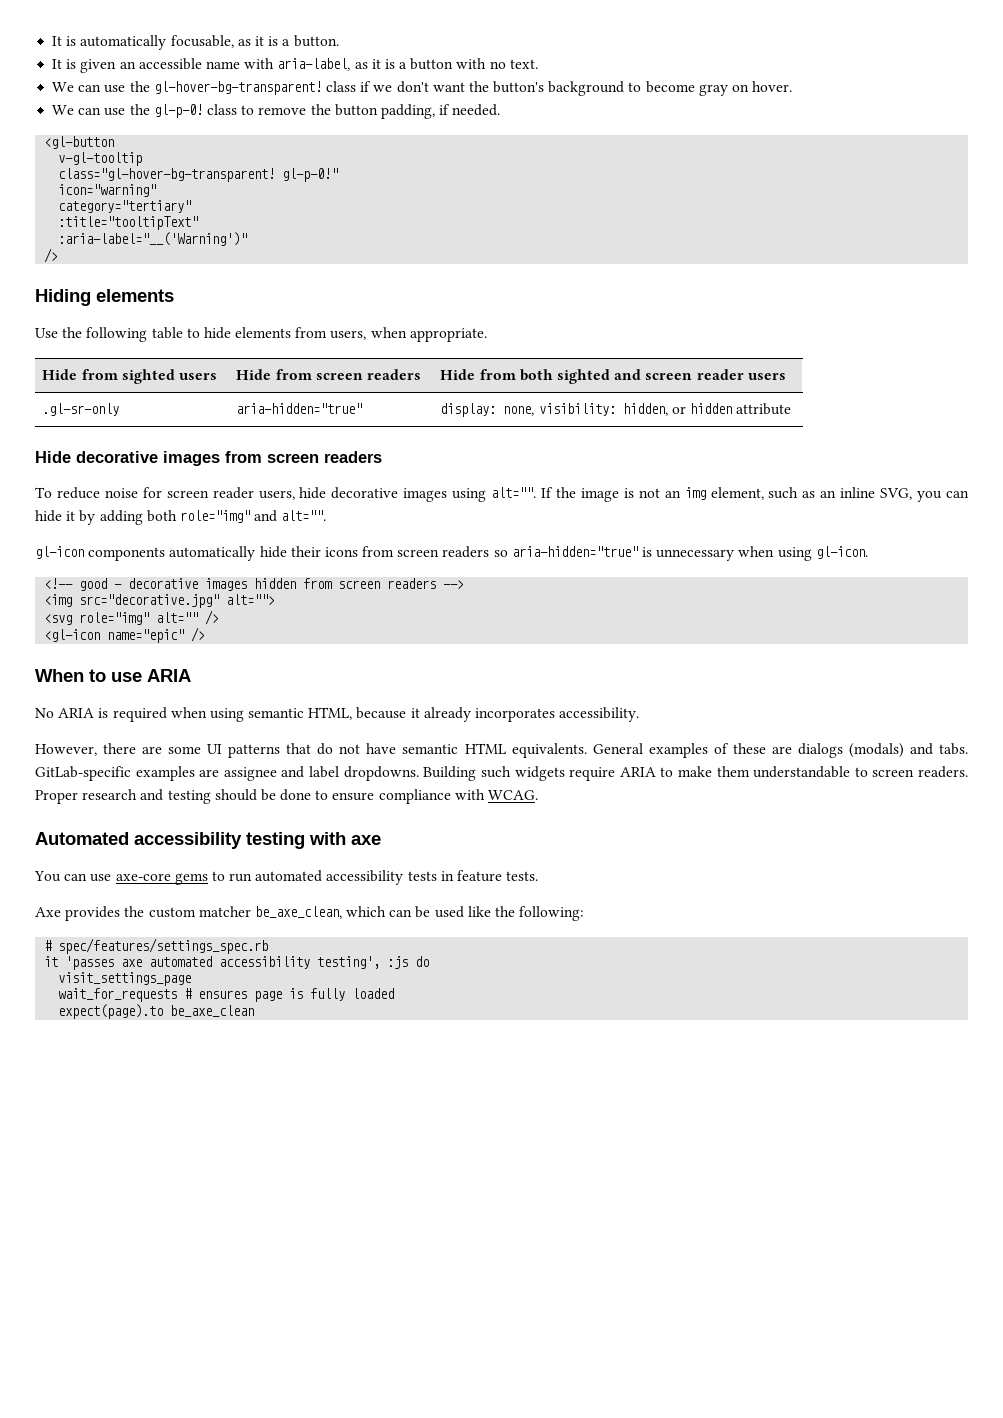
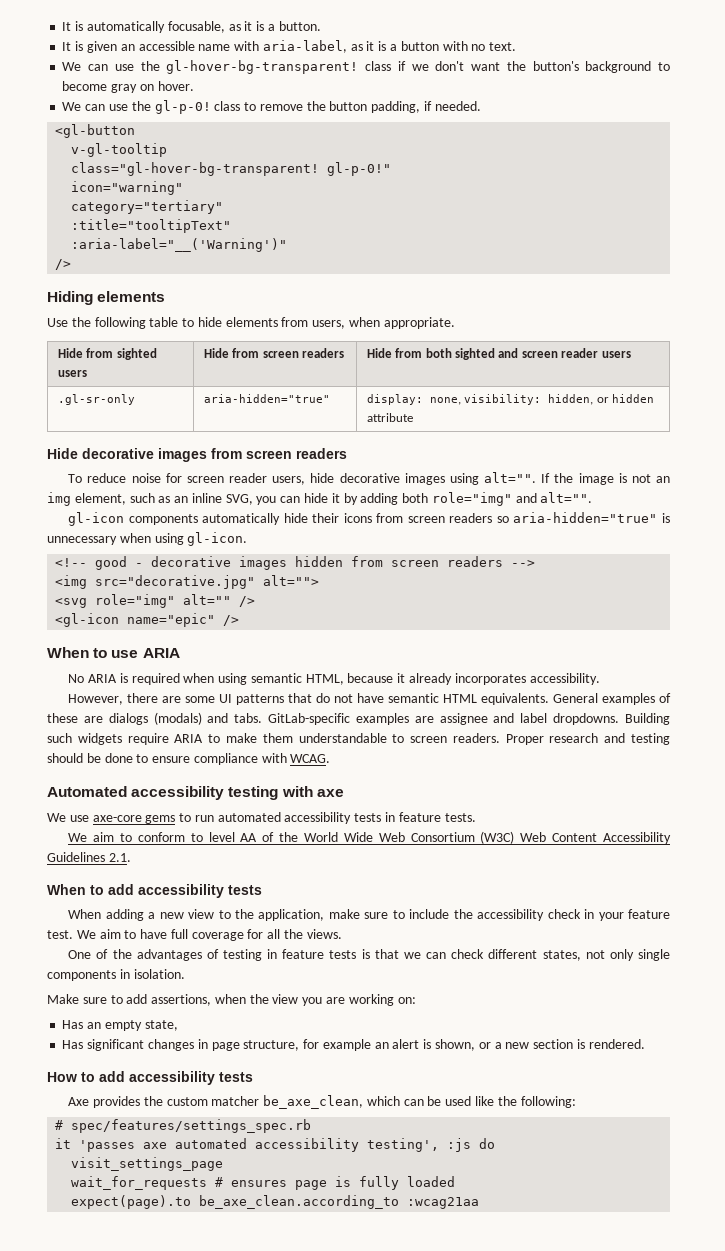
[34,871,88,882] You can -> [47,813,66,822] We
(539, 876) none -> [68,831,671,844] [47,852,131,862] [47,884,262,898] [68,909,671,921] [47,929,342,941] [68,949,671,961] [47,969,185,981] [47,994,416,1006] [62,1020,178,1031] [62,1039,645,1051] [47,1071,253,1085] // We aim to conform to level AA of the World Wide Web Consortium (W3C) Web Content Accessibility Guidelines 2.1. // When to add accessibility tests // When adding a new view to the application, make sure to include the accessibility check in your feature test. We aim to have full coverage for all the views. // One of the advantages of testing in feature tests is that we can check different states, not only single components in isolation. // Make sure to add assertions, when the view you are working on: // Has an empty state, // Has significant changes in page structure, for example an alert is shown, or a new section is rendered. // How to add accessibility tests
[170,1005,255,1017] be_axe_clean -> [199,1195,480,1209] be_axe_clean.according_to :wcag21aa

